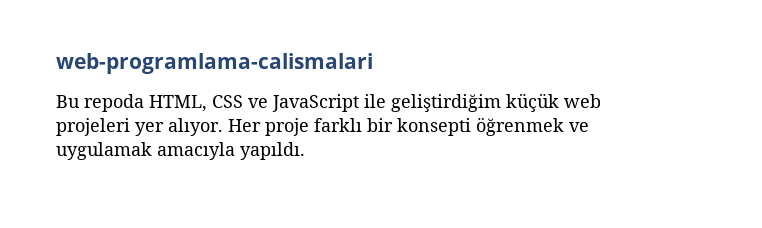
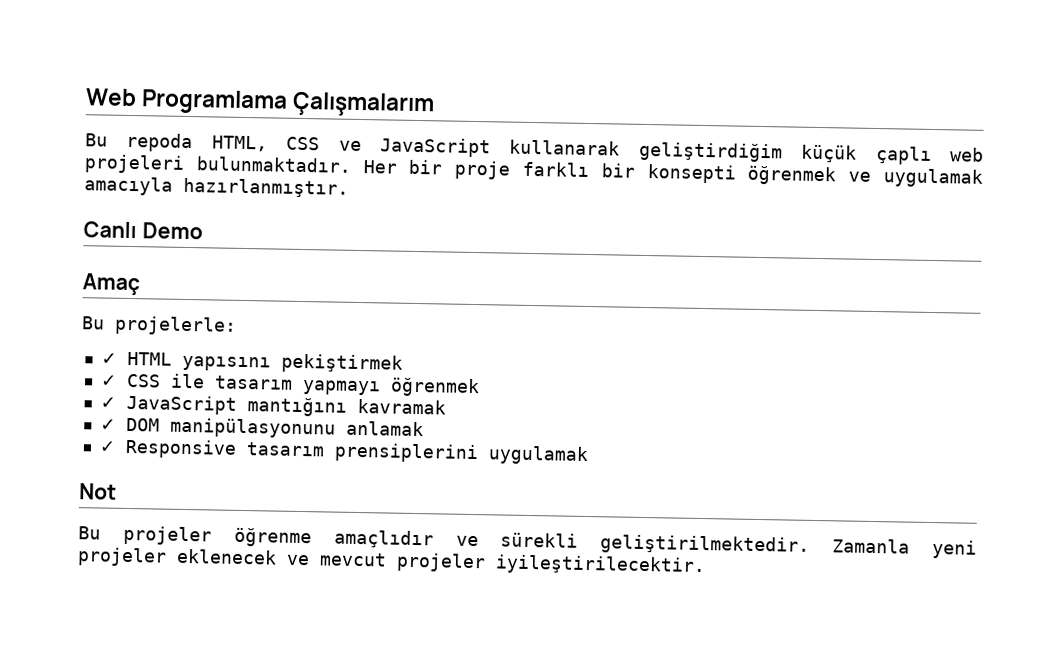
[56,53,373,74] web-programlama-calismalari -> [85,88,436,118] Web Programlama Çalışmalarım
[364,94,386,108] ile -> [509,139,621,156] kullanarak
(559, 102) none -> [875,145,932,165] çaplı
[135,118,261,136] yer alıyor. Her -> [195,156,444,175] bulunmaktadır. Her bir
[240,142,305,160] yapıldı. -> [183,177,349,198] [83,221,203,240] [82,273,140,296] [82,315,237,336] [100,351,403,374] [100,373,480,398] [99,394,446,417] [99,417,424,439] [98,438,589,466] [79,483,117,500] [78,525,977,559] [77,547,706,577] hazırlanmıştır. // Canlı Demo // Amaç // Bu projelerle: // ✓ HTML yapısını pekiştirmek // ✓ CSS ile tasarım yapmayı öğrenmek // ✓ JavaScript mantığını kavramak // ✓ DOM manipülasyonunu anlamak // ✓ Responsive tasarım prensiplerini uygulamak // Not // Bu projeler öğrenme amaçlıdır ve sürekli geliştirilmektedir. Zamanla yeni projeler eklenecek ve mevcut projeler iyileştirilecektir.

